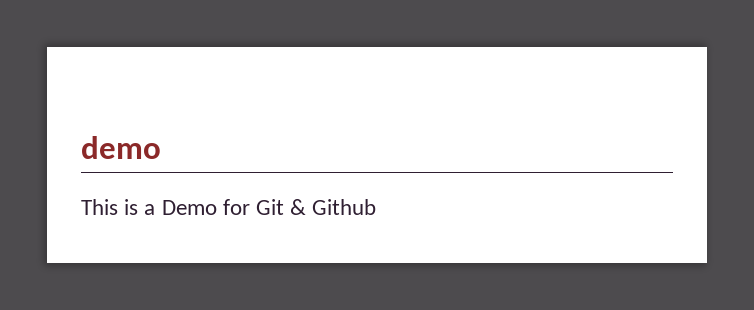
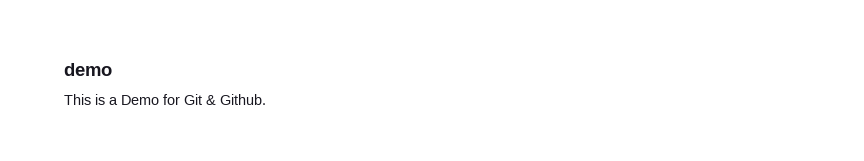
[312,199,377,215] Github -> [220,94,266,105] Github.

